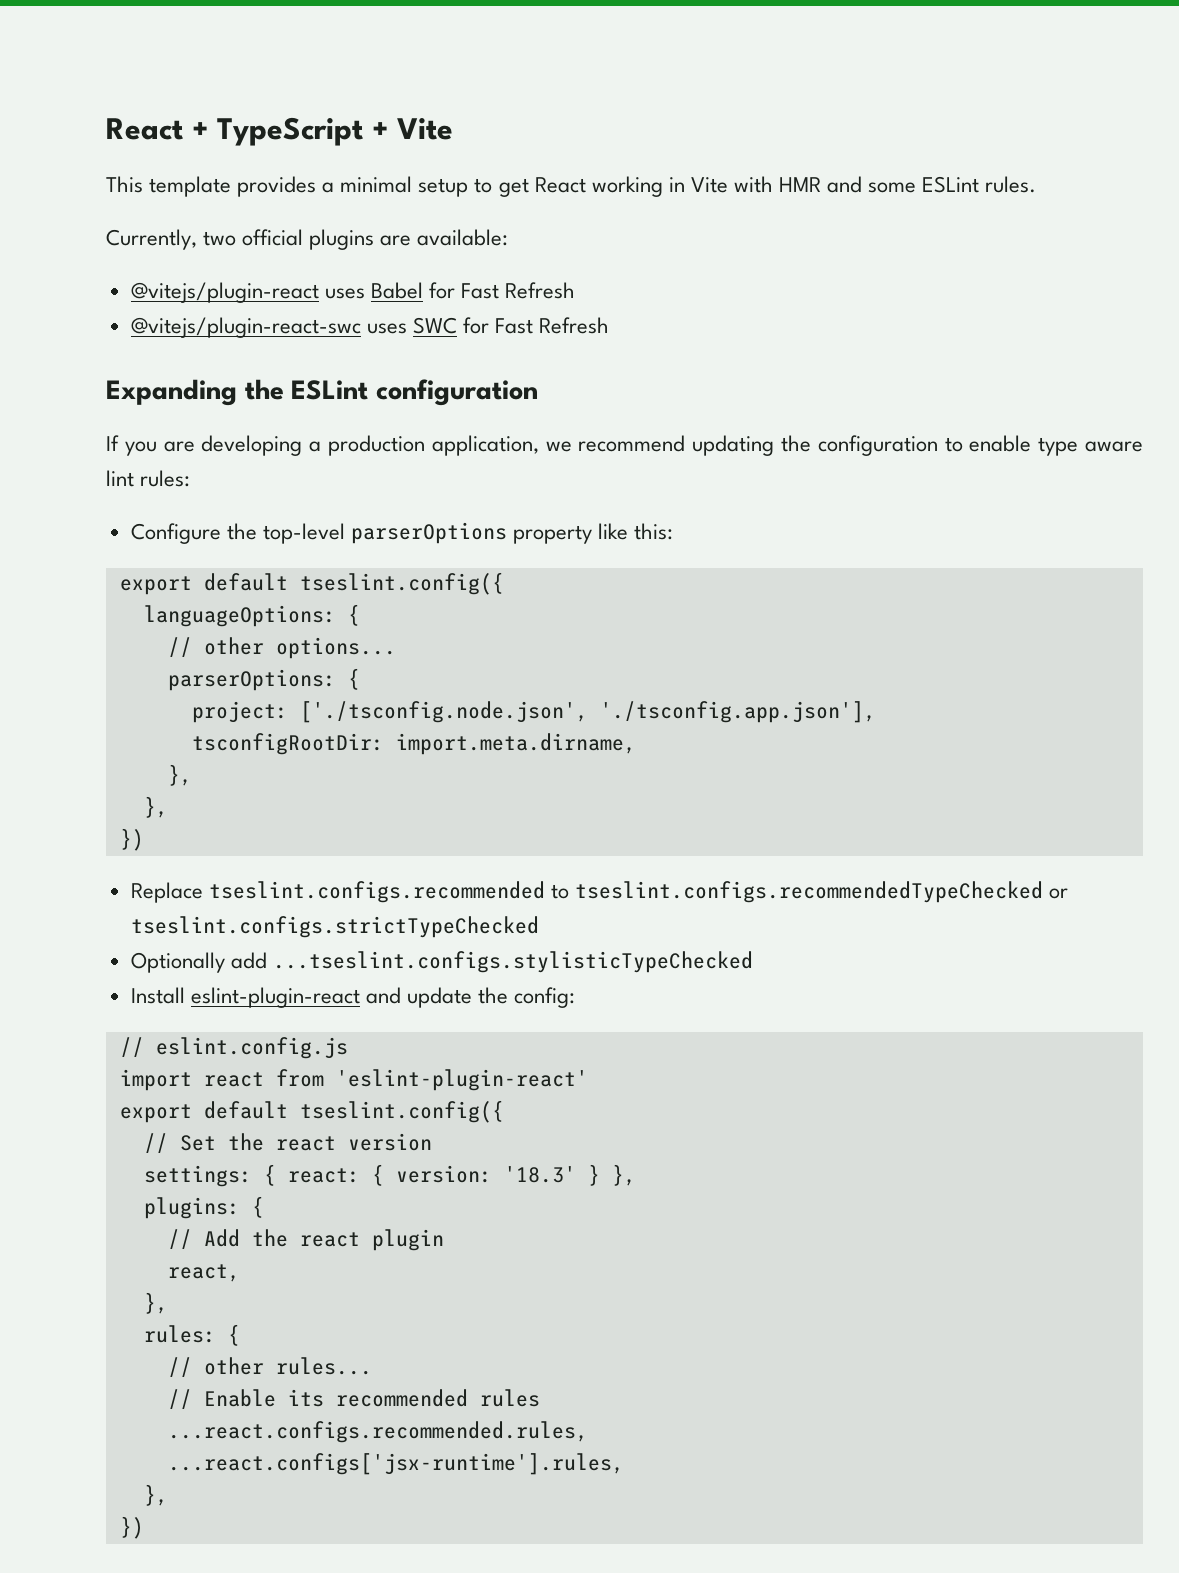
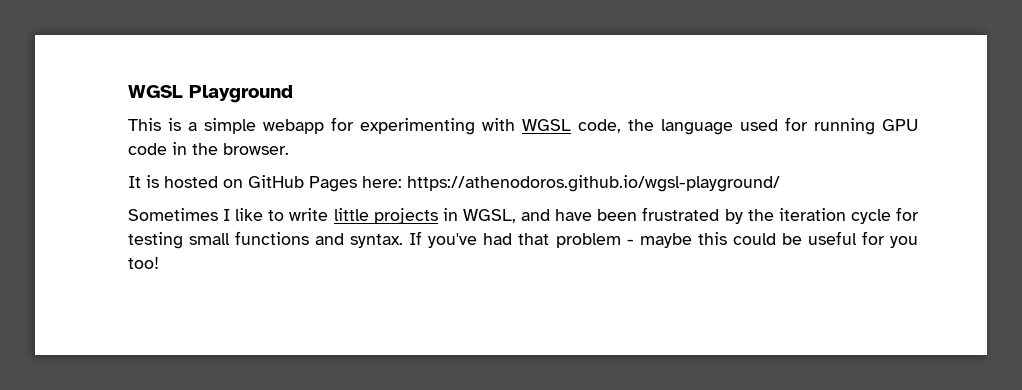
[106,117,454,146] [106,176,1037,197] [106,229,509,250] [130,282,576,303] [130,317,610,338] [106,379,538,406] [106,435,1143,456] [106,470,191,487] [130,522,674,544] [119,572,504,595] [143,604,360,627] [167,637,396,659] [167,668,360,691] [191,701,876,723] [191,733,636,755] [167,764,192,786] [143,796,168,818] [119,828,144,851] [130,881,1069,903] [130,916,539,938] [130,951,753,973] [130,987,576,1008] [119,1037,348,1059] [119,1069,588,1091] [119,1100,504,1123] [143,1133,432,1153] [143,1164,636,1187] [143,1196,264,1219] [167,1229,444,1251] [167,1264,240,1282] [143,1292,168,1314] [143,1324,240,1346] [167,1357,372,1377] [167,1389,540,1409] [167,1421,588,1443] [167,1453,624,1475] [143,1484,168,1506] [119,1516,144,1539] React + TypeScript + Vite // This template provides a minimal setup to get React working in Vite with HMR and some ESLint rules. // Currently, two official plugins are available: // @vitejs/plugin-react uses Babel for Fast Refresh // @vitejs/plugin-react-swc uses SWC for Fast Refresh // Expanding the ESLint configuration // If you are developing a production application, we recommend updating the configuration to enable type aware lint rules: // Configure the top-level parserOptions property like this: // export default tseslint.config({ // languageOptions: { // // other options... // parserOptions: { // project: ['./tsconfig.node.json', './tsconfig.app.json'], // tsconfigRootDir: import.meta.dirname, // }, // }, // }) // Replace tseslint.configs.recommended to tseslint.configs.recommendedTypeChecked or tseslint.configs.strictTypeChecked // Optionally add ...tseslint.configs.stylisticTypeChecked // Install eslint-plugin-react and update the config: // // eslint.config.js // import react from 'eslint-plugin-react' // export default tseslint.config({ // // Set the react version // settings: { react: { version: '18.3' } }, // plugins: { // // Add the react plugin // react, // }, // rules: { // // other rules... // // Enable its recommended rules // ...react.configs.recommended.rules, // ...react.configs['jsx-runtime'].rules, // }, // }) -> [128,85,293,103] [128,117,918,135] [128,142,289,155] [128,175,780,192] [128,207,920,224] [128,231,918,249] [128,257,159,269] WGSL Playground // This is a simple webapp for experimenting with WGSL code, the language used for running GPU code in the browser. // It is hosted on GitHub Pages here: https://athenodoros.github.io/wgsl-playground/ // Sometimes I like to write little projects in WGSL, and have been frustrated by the iteration cycle for testing small functions and syntax. If you've had that problem - maybe this could be useful for you too!

